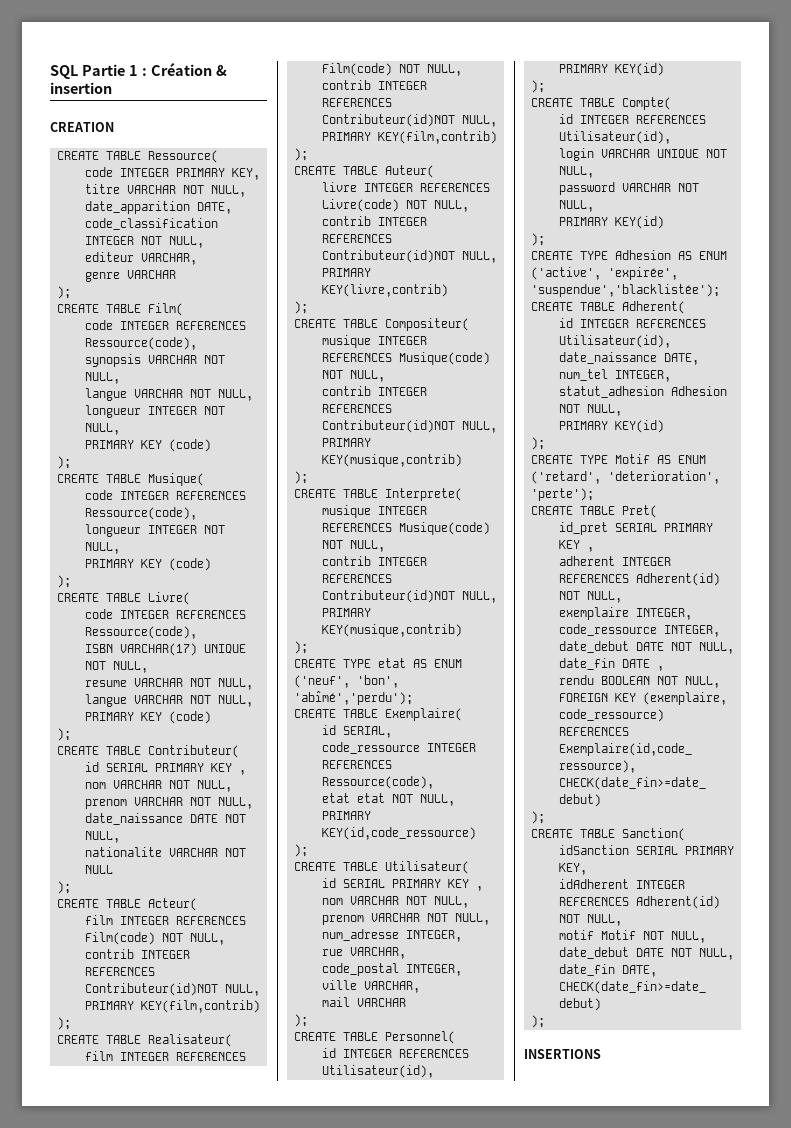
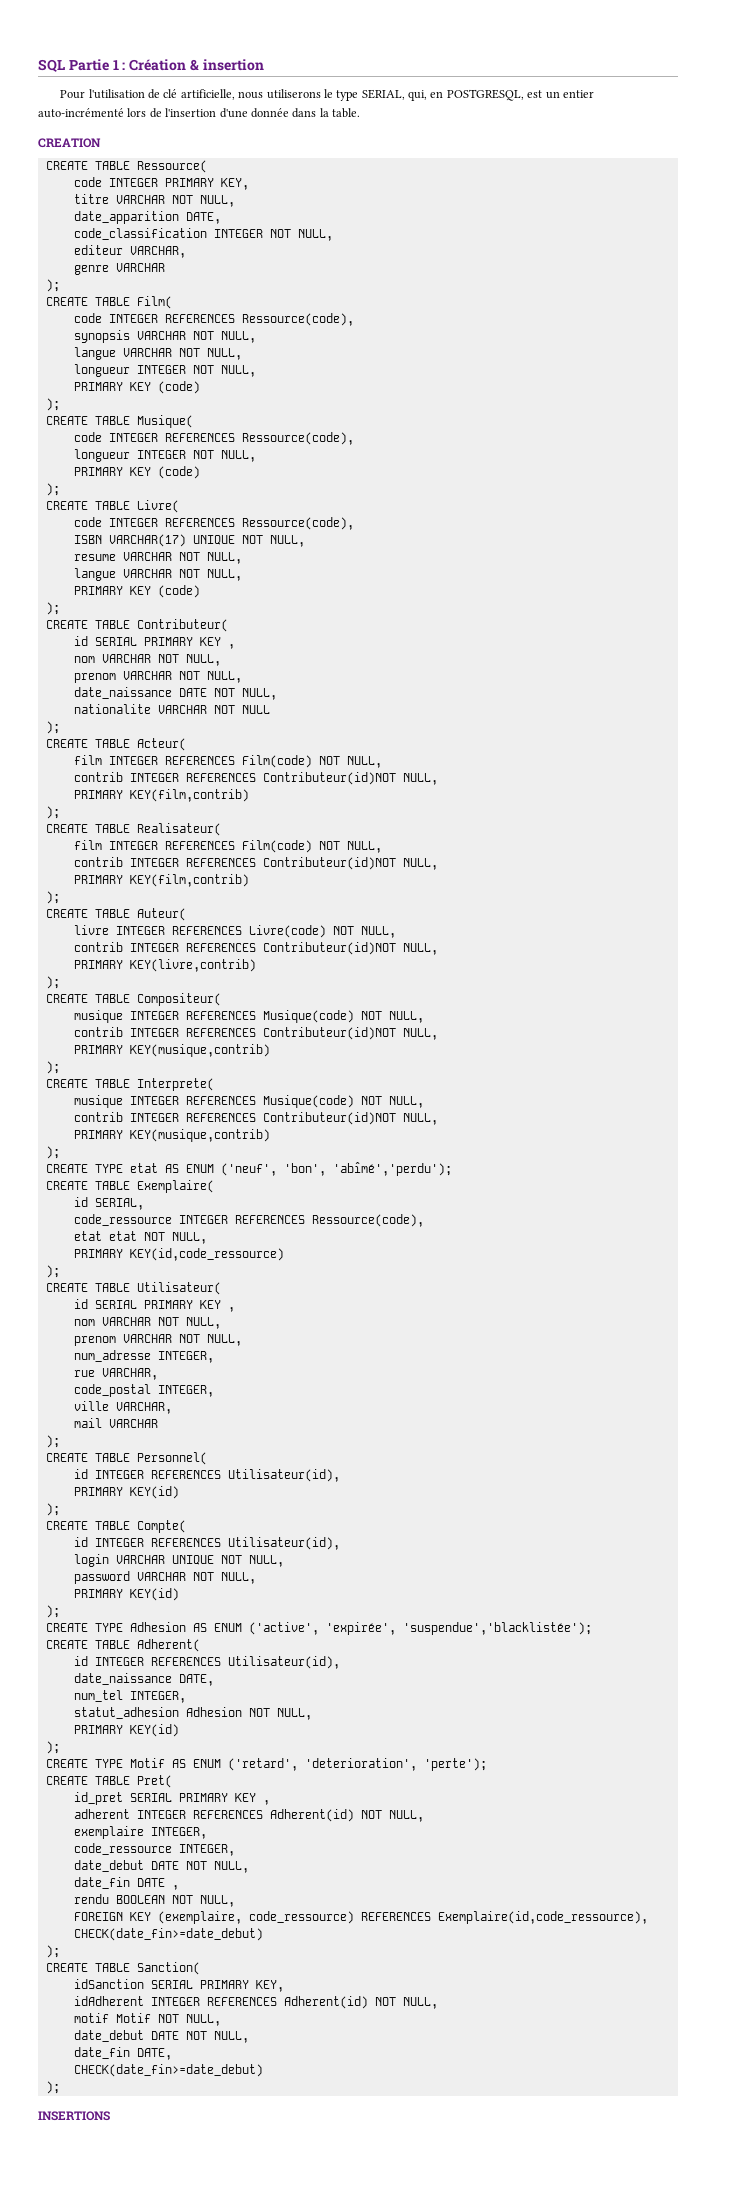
(112, 88) none -> [60,89,594,101] [38,108,360,118] // Pour l'utilisation de clé artificielle, nous utiliserons le type SERIAL, qui, en POSTGRESQL, est un entier auto-incrémenté lors de l'insertion d'une donnée dans la table.

